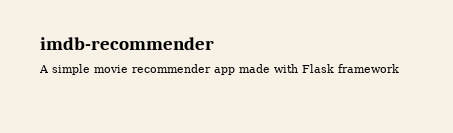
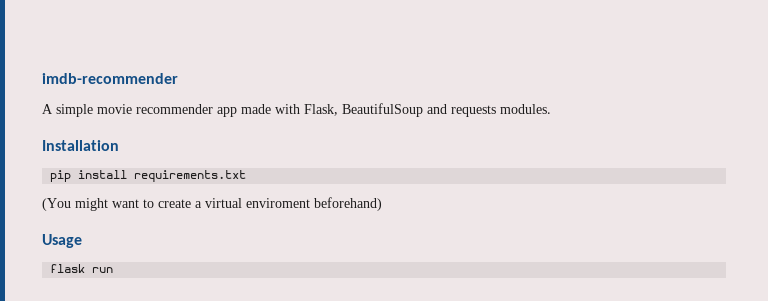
[302,64,399,73] Flask framework -> [304,103,551,117] [42,140,119,151] [50,170,247,182] [42,197,382,211] [42,234,82,248] [50,264,114,273] Flask, BeautifulSoup and requests modules. // Installation // pip install requirements.txt // (You might want to create a virtual enviroment beforehand) // Usage // flask run

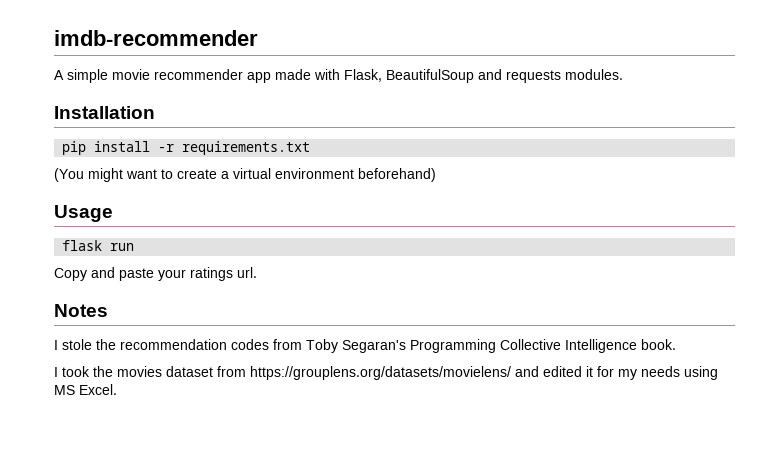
(128, 174) none -> [158,144,175,152] -r
[246,198,310,208] enviroment -> [275,168,354,179] environment
(114, 270) none -> [54,267,257,281] [54,304,108,317] [54,339,676,353] [54,366,718,380] [54,384,117,395] // Copy and paste your ratings url. // Notes // I stole the recommendation codes from Toby Segaran's Programming Collective Intelligence book. // I took the movies dataset from https://grouplens.org/datasets/movielens/ and edited it for my needs using MS Excel.

